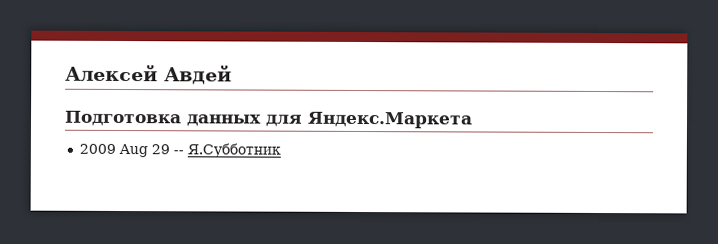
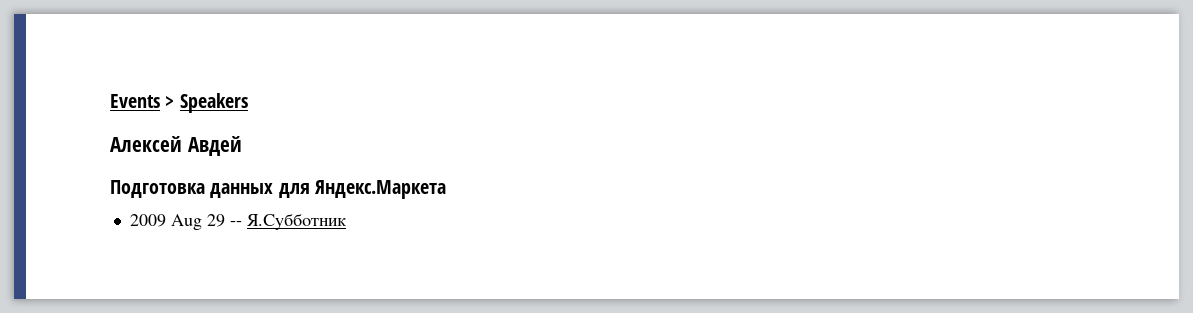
(65, 73) none -> [110,93,248,113] Events > Speakers //

